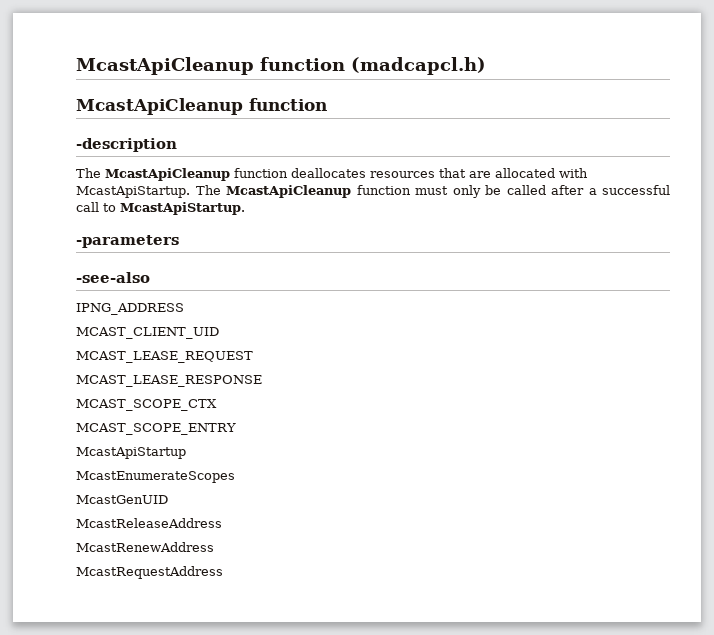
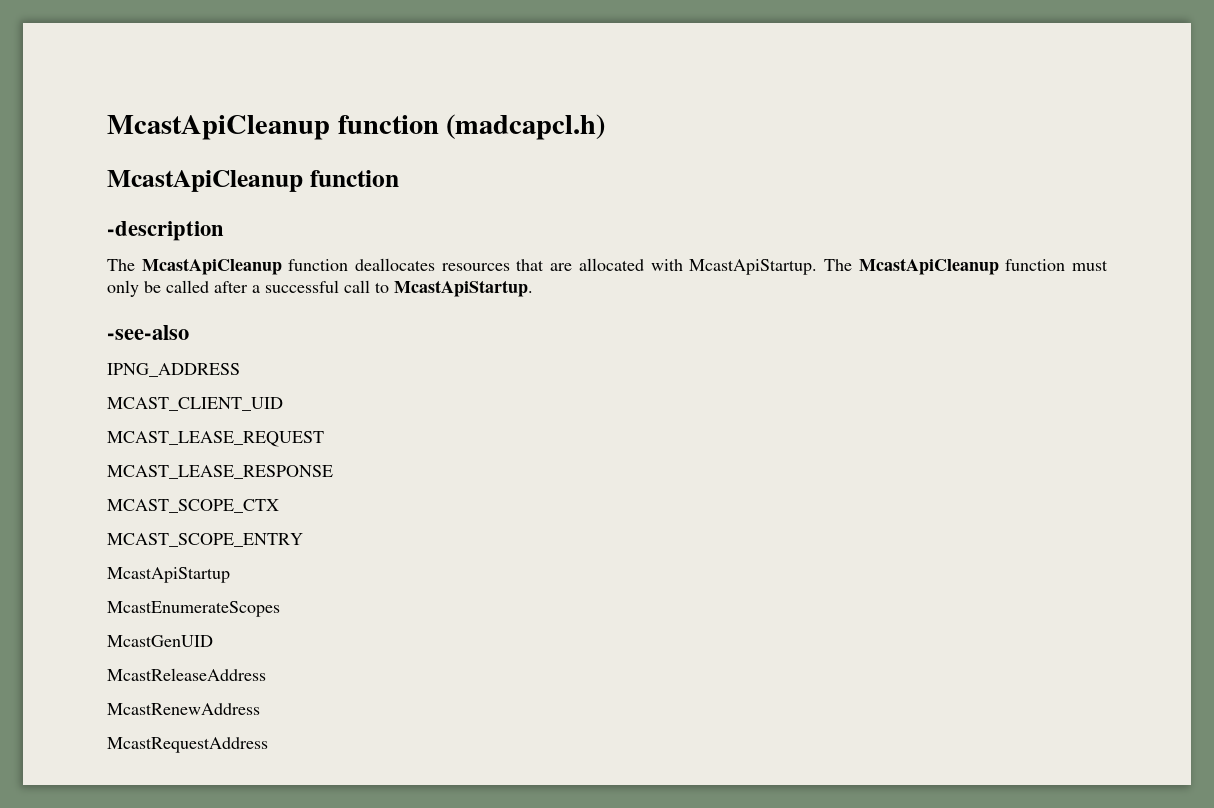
[76,235,179,248] // -parameters -> (533, 288) none

